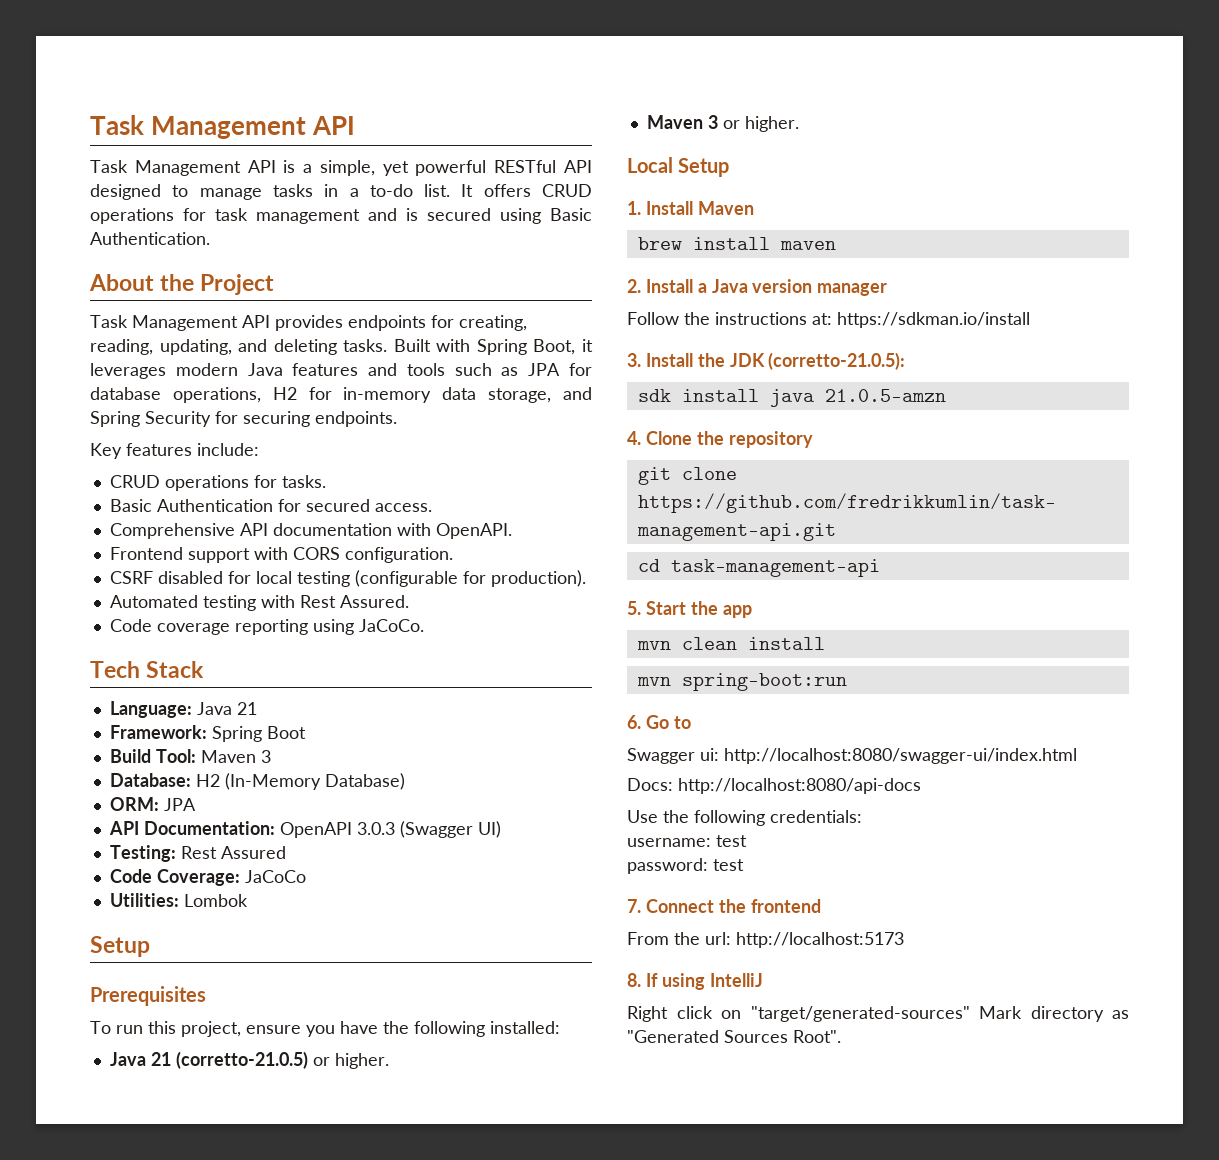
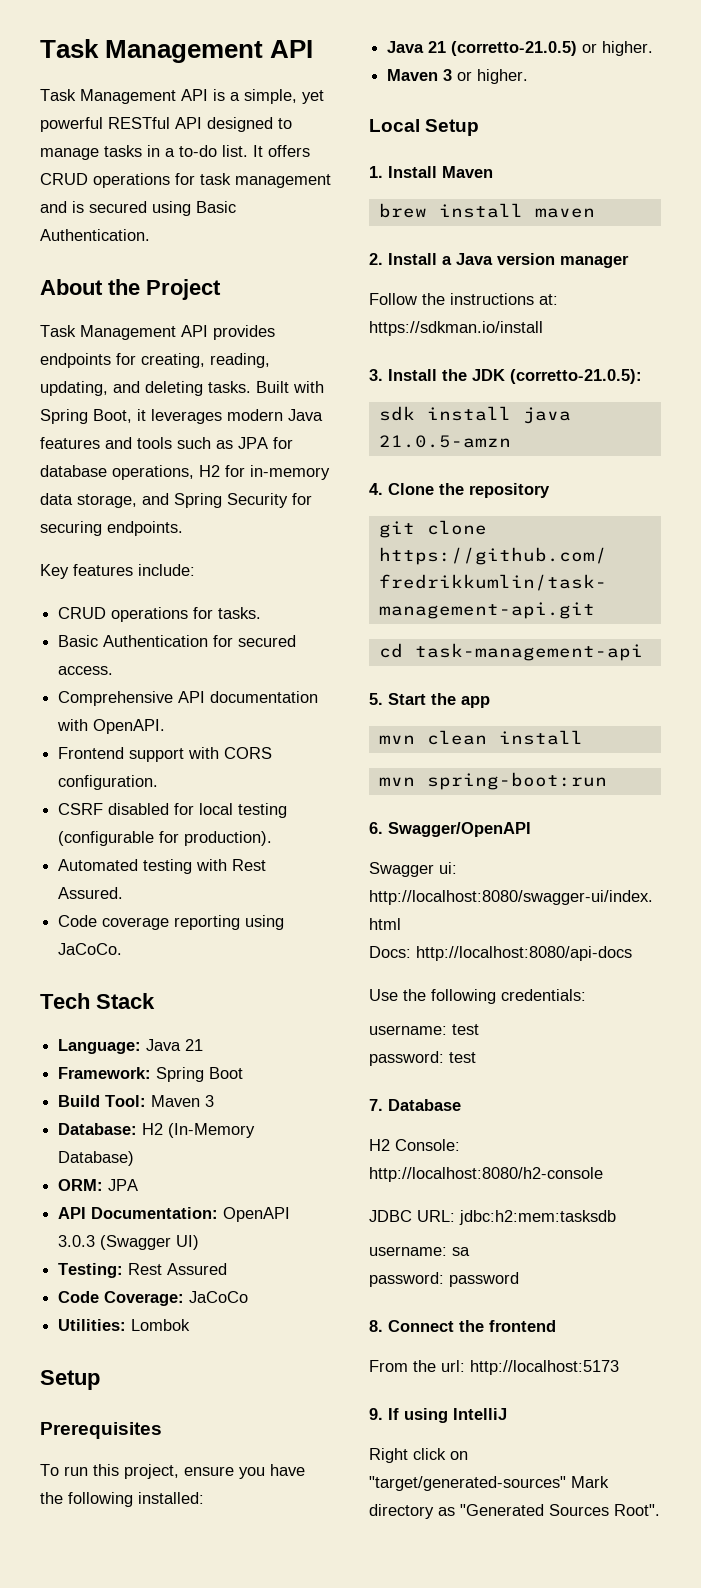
[645,715,691,729] Go to -> [388,822,531,837] Swagger/OpenAPI
(641, 906) none -> [388,1099,461,1111] [369,1139,460,1151] [369,1167,603,1182] [369,1210,616,1225] [369,1246,470,1256] [369,1272,519,1287] [369,1320,383,1332] Database // H2 Console: http://localhost:8080/h2-console // JDBC URL: jdbc:h2:mem:tasksdb // username: sa // password: password // 8.
[627,973,641,987] 8. -> [369,1408,383,1420] 9.

